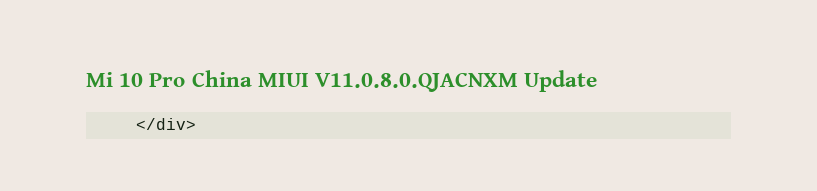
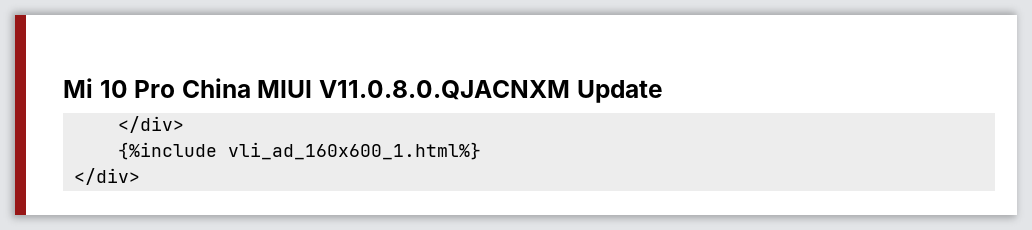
(197, 124) none -> [117,142,481,160] [73,168,140,185] // {%include vli_ad_160x600_1.html%} // </div>

